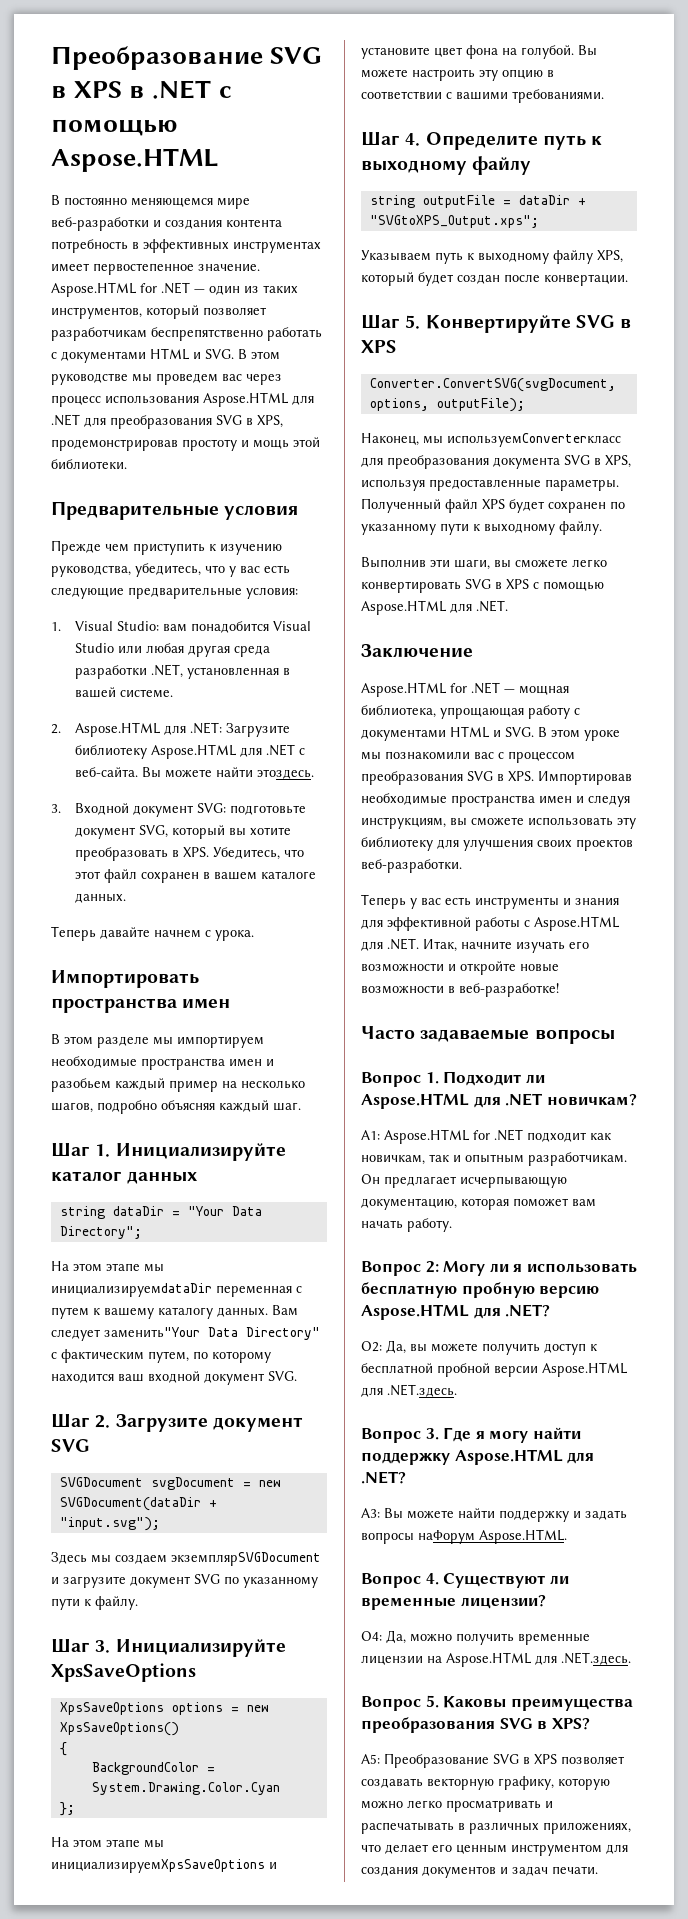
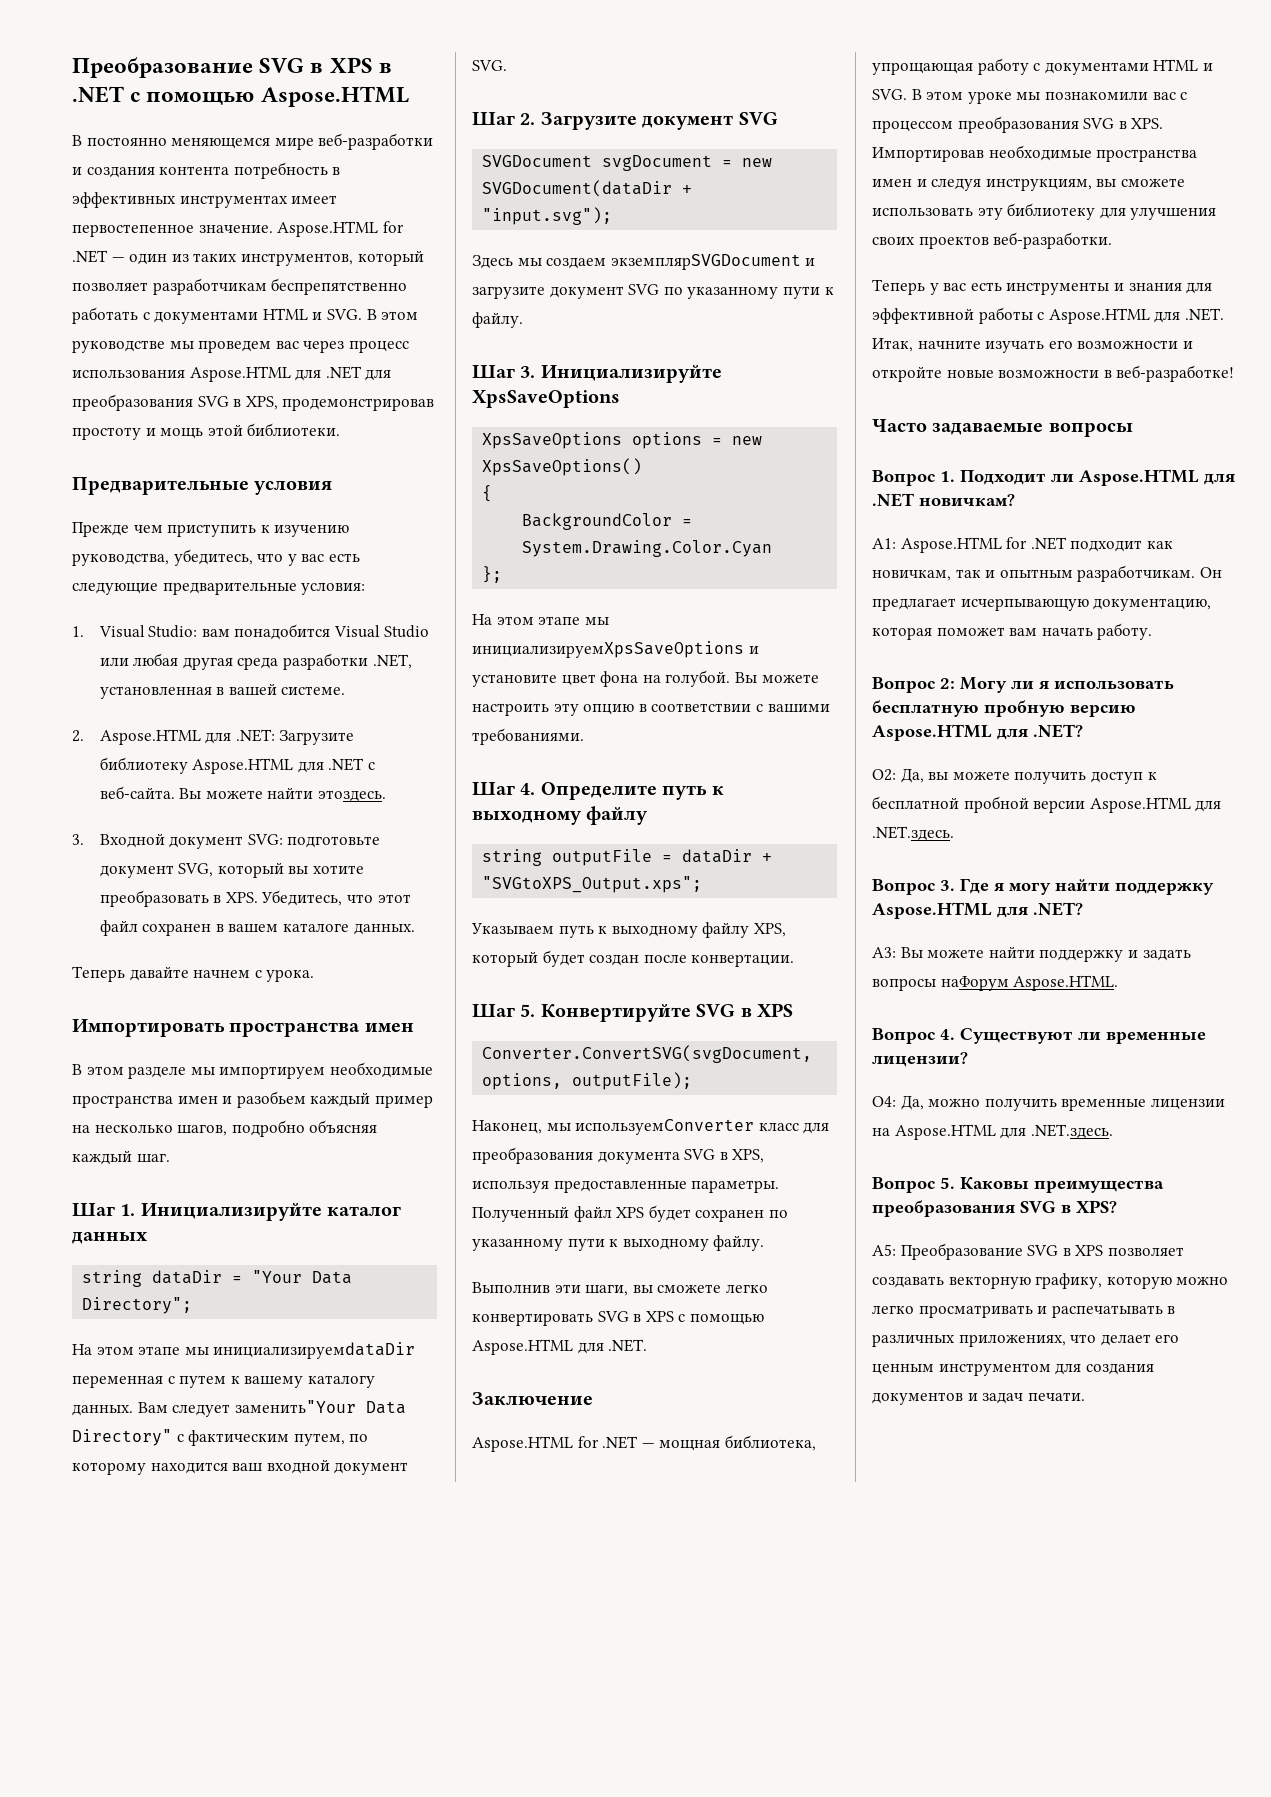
[447,433,621,447] используемConverterкласс -> [575,1119,799,1135] используемConverter класс

